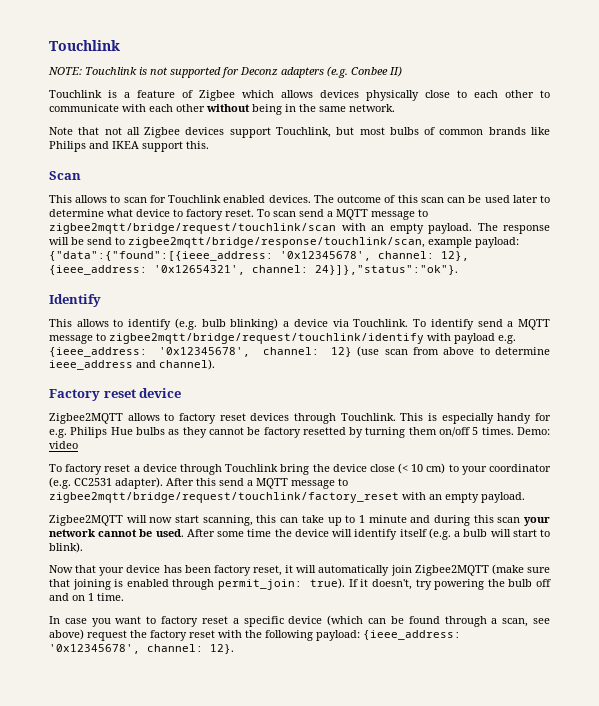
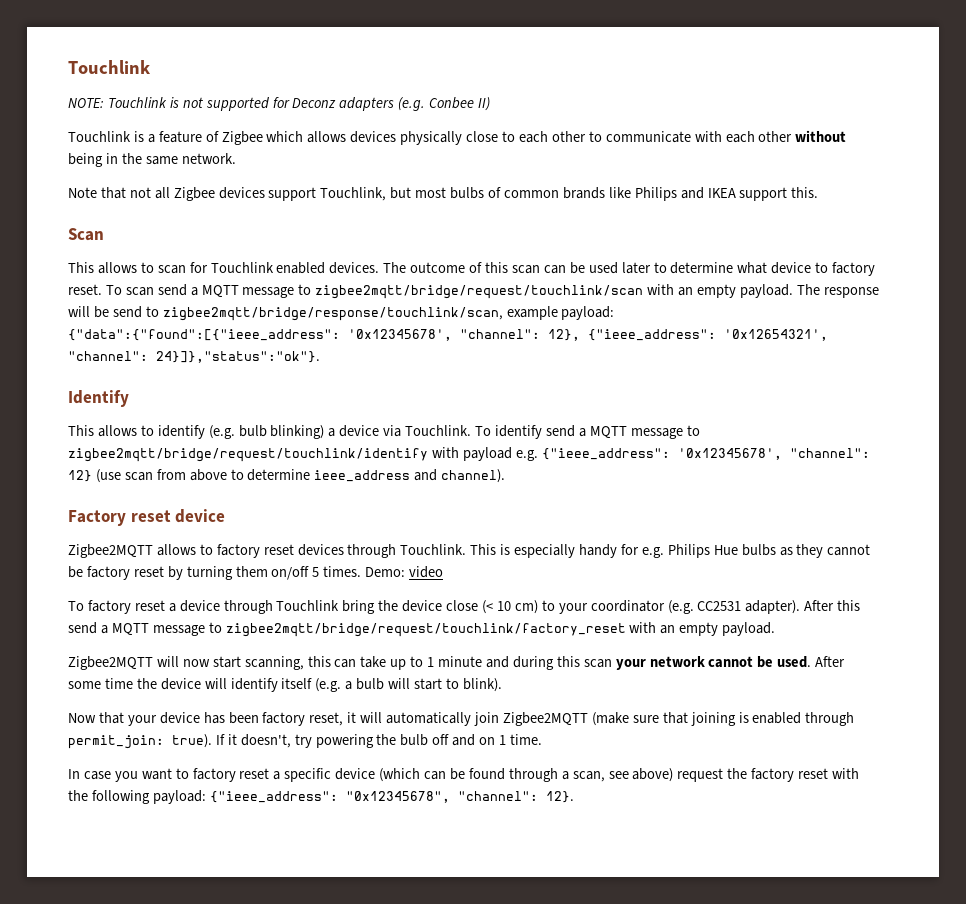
[49,251,469,261] [49,265,308,275] {"data":{"found":[{ieee_address: '0x12345678', channel: 12}, {ieee_address: '0x12654321', channel: -> [68,329,828,341] [68,351,148,361] {"data":{"found":[{"ieee_address": '0x12345678', "channel": 12}, {"ieee_address": '0x12654321', "channel":
[49,347,319,357] {ieee_address: '0x12345678', channel: -> [541,448,870,460] {"ieee_address": '0x12345678', "channel":
[302,427,346,435] resetted -> [133,566,164,577] reset
[363,630,461,640] [49,644,203,654] {ieee_address: '0x12345678', channel: -> [209,791,538,803] {"ieee_address": "0x12345678", "channel":

